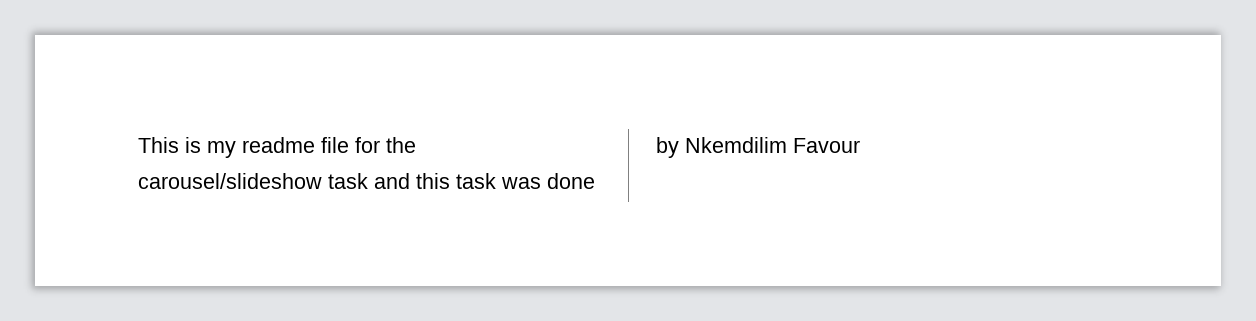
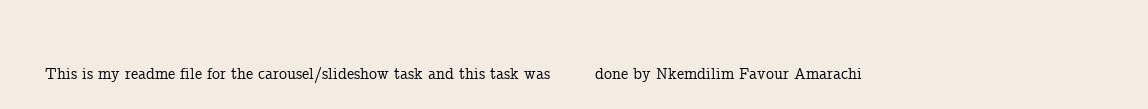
(860, 145) none -> [794,68,862,79] Amarachi

